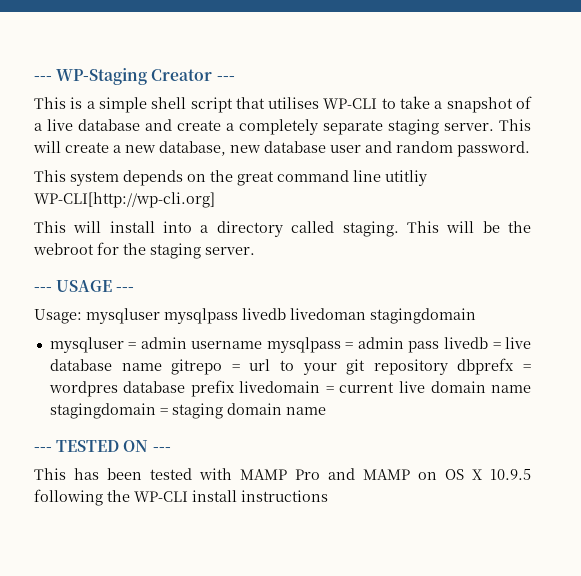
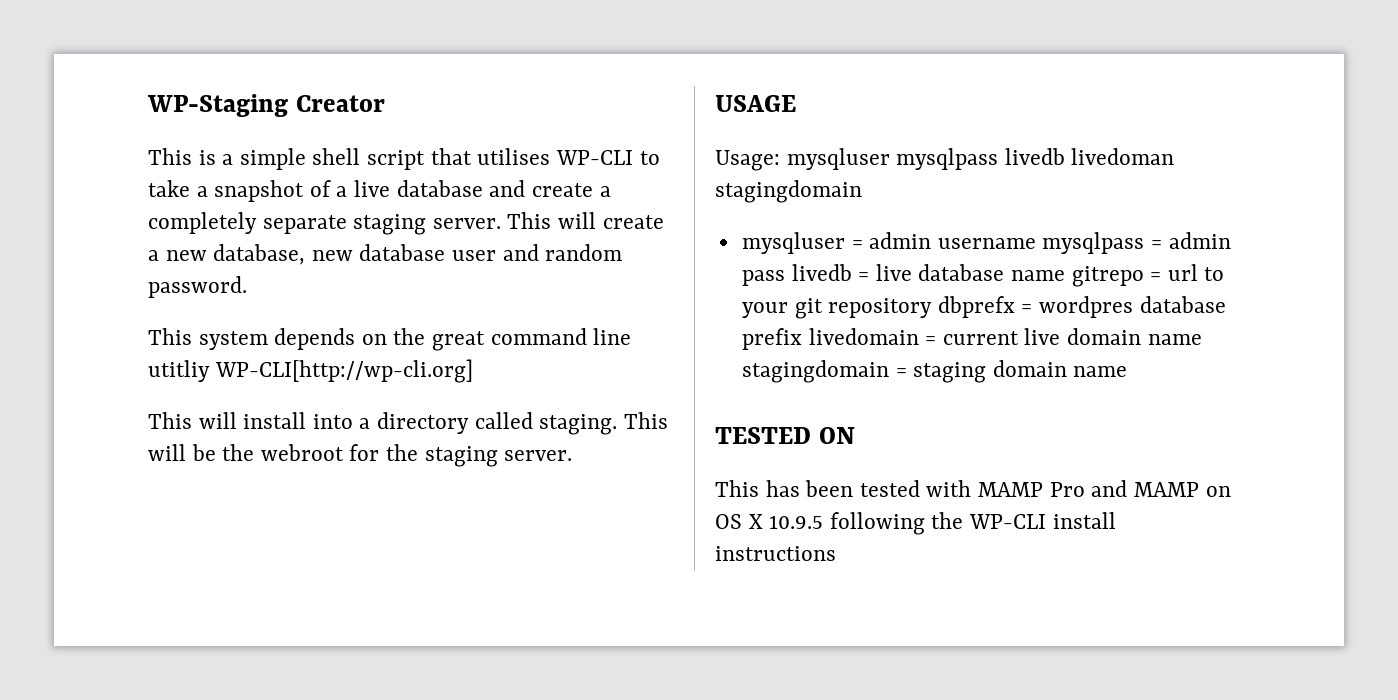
[34,76,52,81] --- -> (147, 105) none
[216,76,235,81] --- -> (385, 103) none
[34,287,52,292] --- -> (573, 455) none
[116,287,135,292] --- -> (796, 103) none
[34,447,52,452] --- -> (1128, 371) none
[152,447,171,452] --- -> (855, 435) none

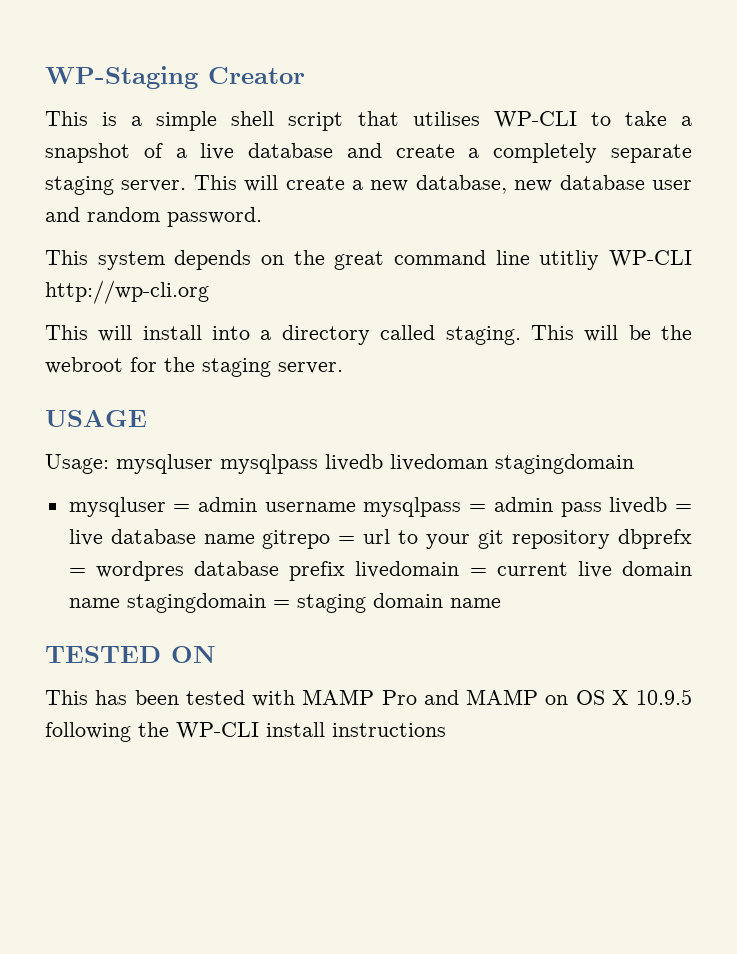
[214,359,473,383] WP-CLI[http://wp-cli.org] -> [609,250,692,267] [45,280,209,304] WP-CLI http://wp-cli.org

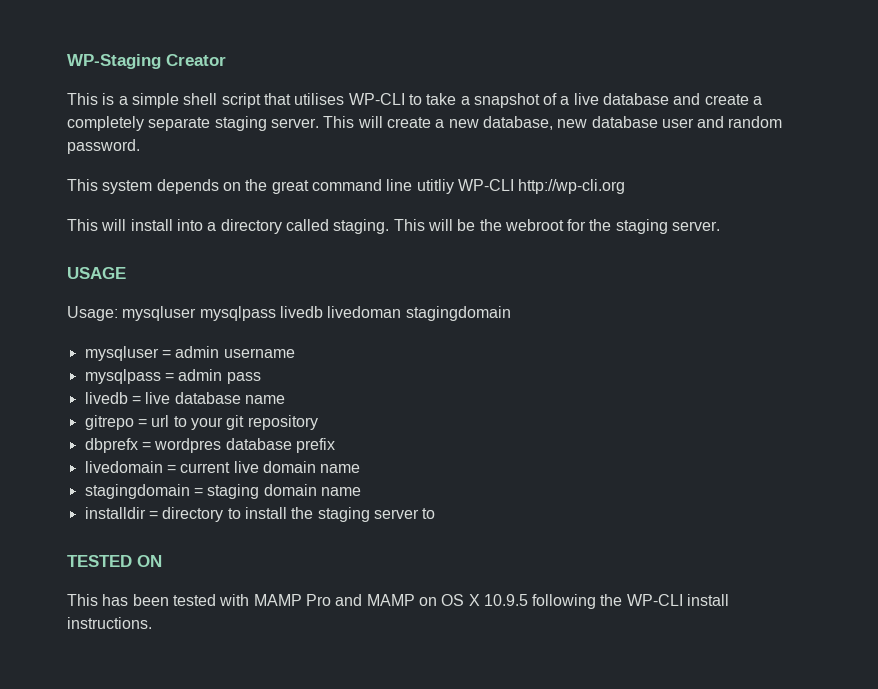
(356, 507) none -> (295, 353) //
(602, 509) none -> (261, 378) //
(255, 539) none -> (285, 399) //
(611, 539) none -> (318, 422) //
(346, 571) none -> (335, 445) //
(120, 603) none -> (361, 468) //
(501, 603) none -> [84,507,436,522] // installdir = directory to install the staging server to
[332,723,446,737] instructions -> [67,617,152,629] instructions.

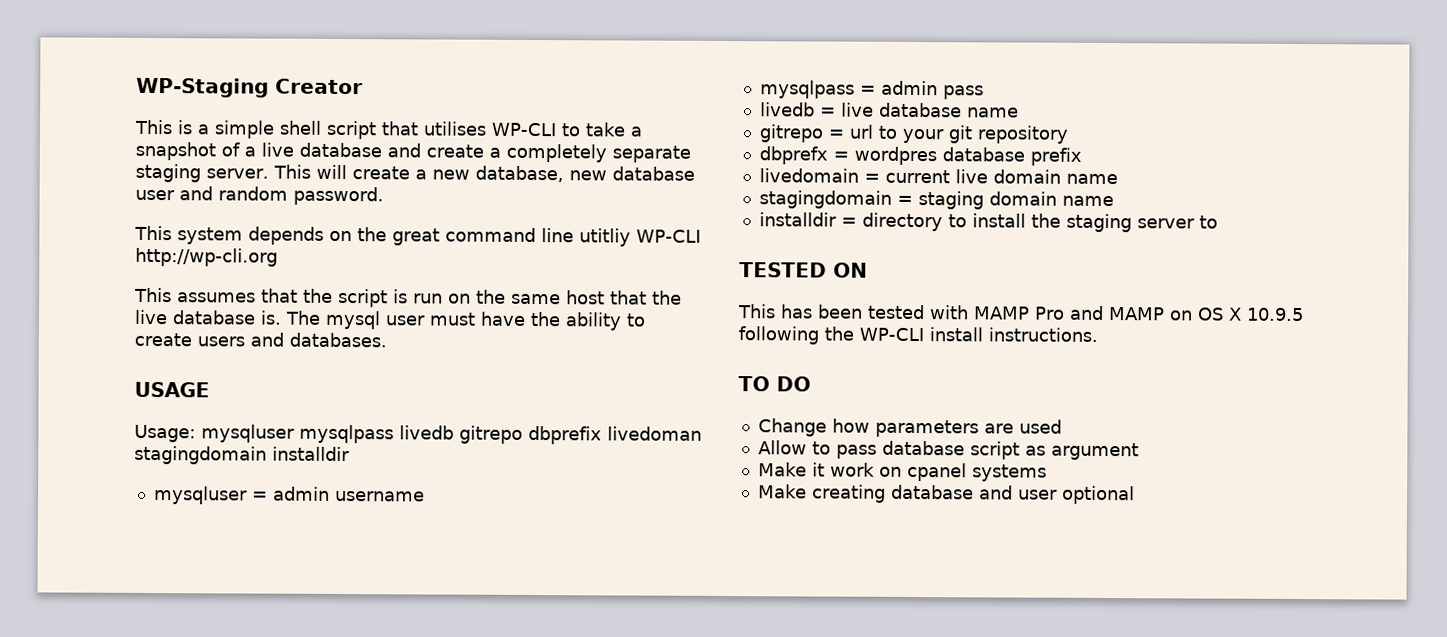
[101,219,721,234] will install into a directory called staging. This will be the webroot for the staging server. -> [177,288,682,308] [134,309,646,331] [134,332,387,348] assumes that the script is run on the same host that the live database is. The mysql user must have the ability to create users and databases.
(323, 312) none -> [459,425,602,445] gitrepo dbprefix
(511, 313) none -> [272,446,350,462] installdir
(152, 623) none -> [738,376,811,392] [757,418,1062,438] [757,440,1139,461] [757,462,1047,482] [757,484,1135,505] // TO DO // Change how parameters are used // Allow to pass database script as argument // Make it work on cpanel systems // Make creating database and user optional

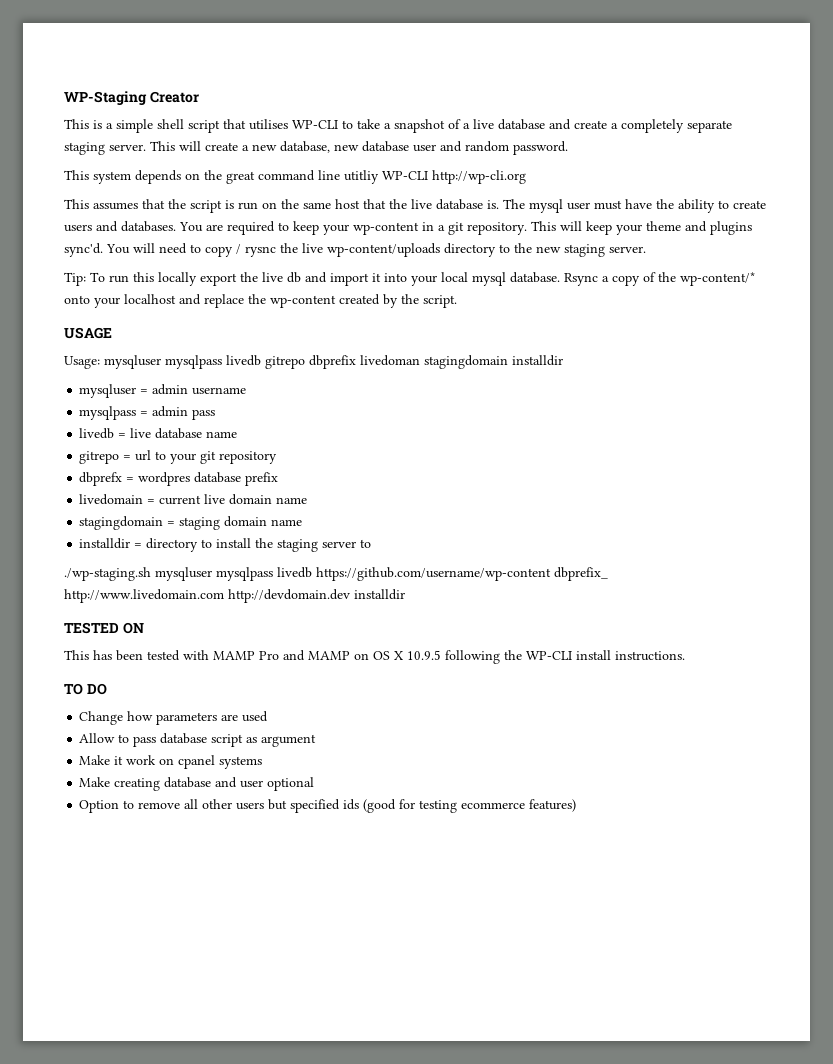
(387, 340) none -> [179,221,752,235] [64,243,646,257] [64,272,755,286] [64,294,457,308] You are required to keep your wp-content in a git repository. This will keep your theme and plugins sync'd. You will need to copy / rysnc the live wp-content/uploads directory to the new staging server. // Tip: To run this locally export the live db and import it into your local mysql database. Rsync a copy of the wp-content/* onto your localhost and replace the wp-content created by the script.
(1218, 222) none -> [64,567,608,581] [64,589,405,603] // ./wp-staging.sh mysqluser mysqlpass livedb https://github.com/username/wp-content dbprefix_ http://www.livedomain.com http://devdomain.dev installdir
(1135, 495) none -> [79,799,577,813] // Option to remove all other users but specified ids (good for testing ecommerce features)

